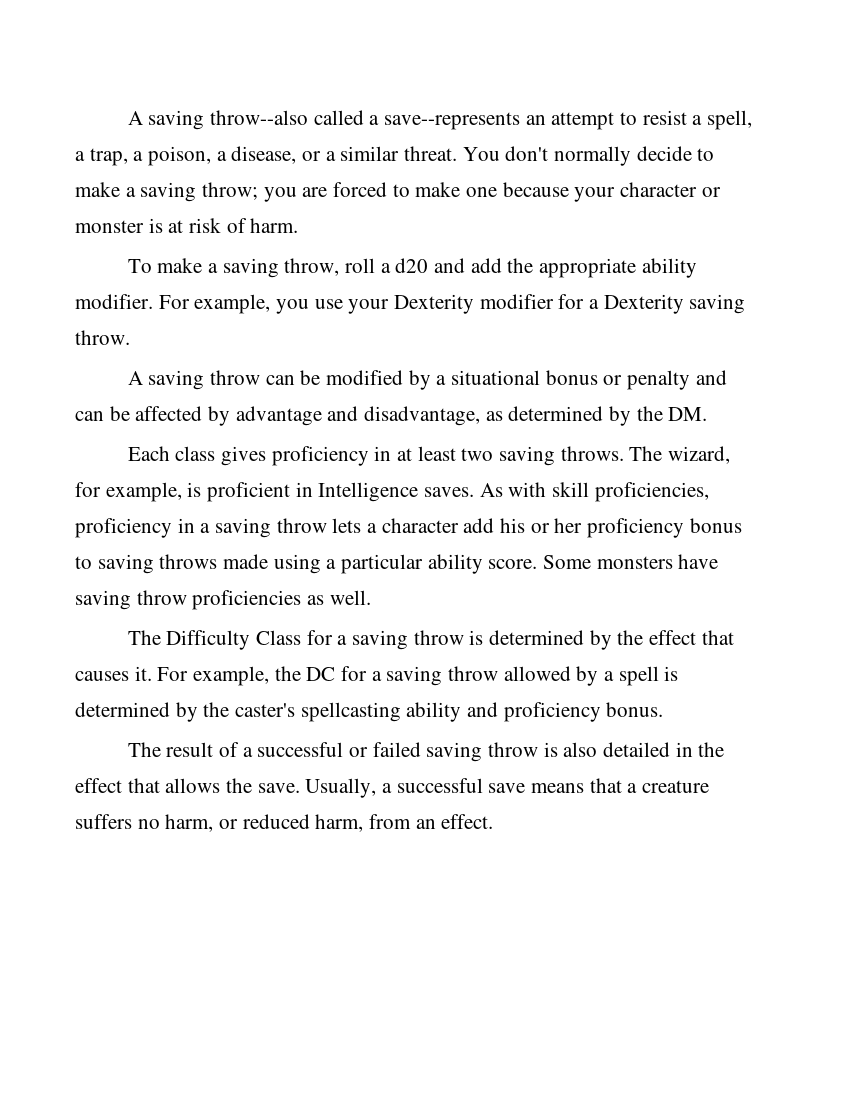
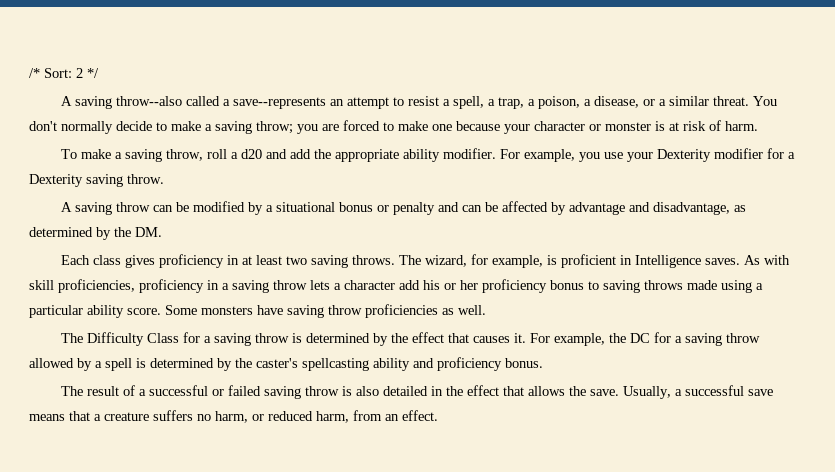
(127, 118) none -> [29,68,99,78] /* Sort: 2 */ //

